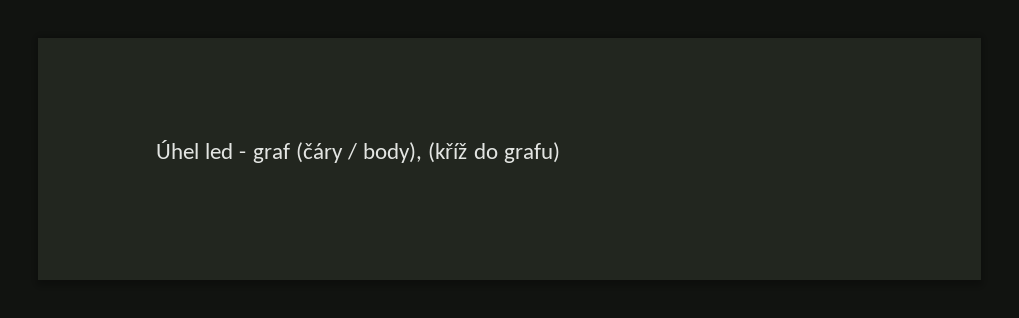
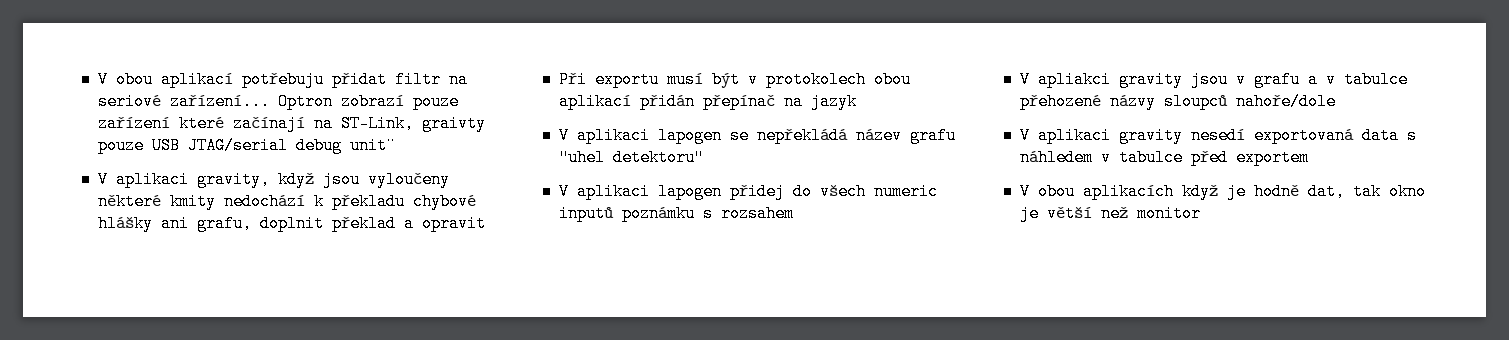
[156,140,560,163] Úhel led - graf (čáry / body), (kříž do grafu) -> [97,71,468,88] [97,93,459,110] [97,115,486,132] [97,137,395,154] [97,171,450,188] [97,193,476,210] [97,215,486,232] [558,71,911,88] [558,93,857,110] [558,127,956,144] [558,149,704,166] [558,183,938,200] [558,205,794,222] [1019,71,1408,88] [1019,93,1336,110] [1019,127,1417,144] [1019,149,1309,166] [1019,183,1426,200] [1019,205,1201,222] V obou aplikací potřebuju přidat filtr na seriové zařízení... Optron zobrazí pouze zařízení které začínají na ST-Link, graivty pouze USB JTAG/serial debug unit¨ // V aplikaci gravity, když jsou vyloučeny některé kmity nedochází k překladu chybové hlášky ani grafu, doplnit překlad a opravit // Při exportu musí být v protokolech obou aplikací přidán přepínač na jazyk // V aplikaci lapogen se nepřekládá název grafu "uhel detektoru" // V aplikaci lapogen přidej do všech numeric inputů poznámku s rozsahem // V apliakci gravity jsou v grafu a v tabulce přehozené názvy sloupců nahoře/dole // V aplikaci gravity nesedí exportovaná data s náhledem v tabulce před exportem // V obou aplikacích když je hodně dat, tak okno je větší než monitor

